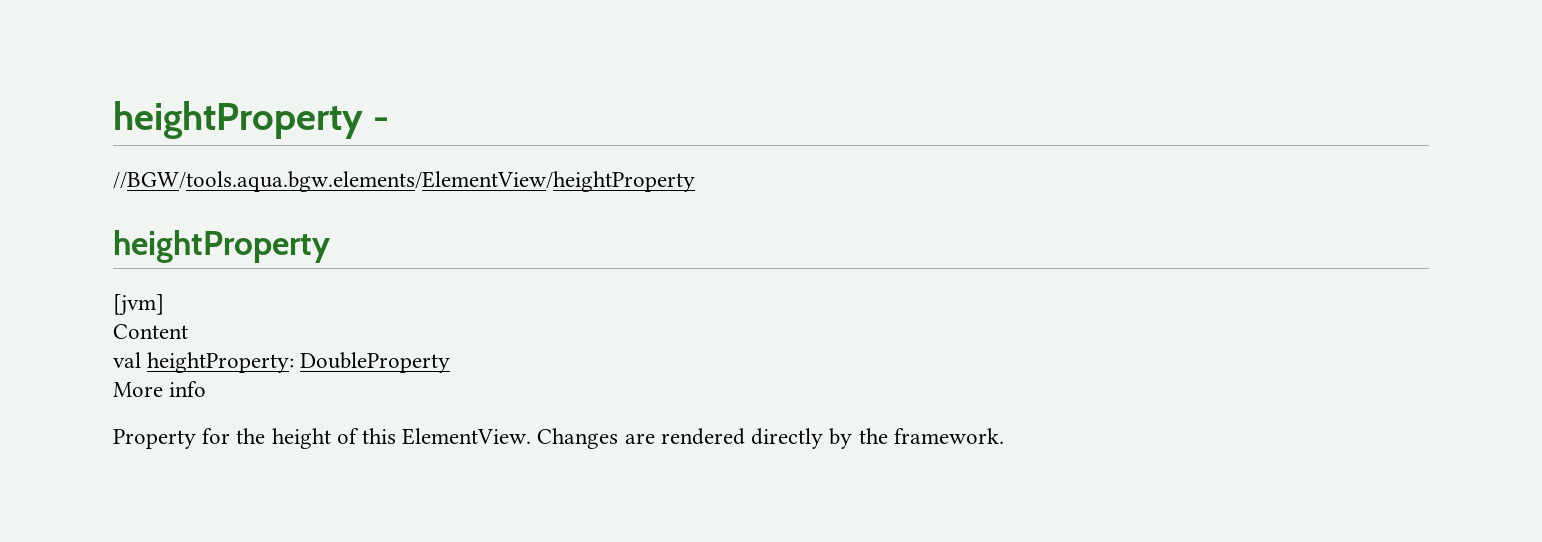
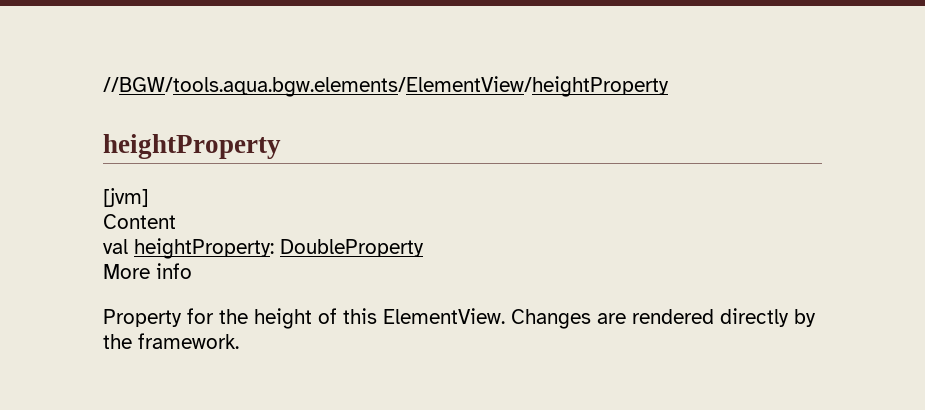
[113,101,390,139] heightProperty - // -> (103, 86) none

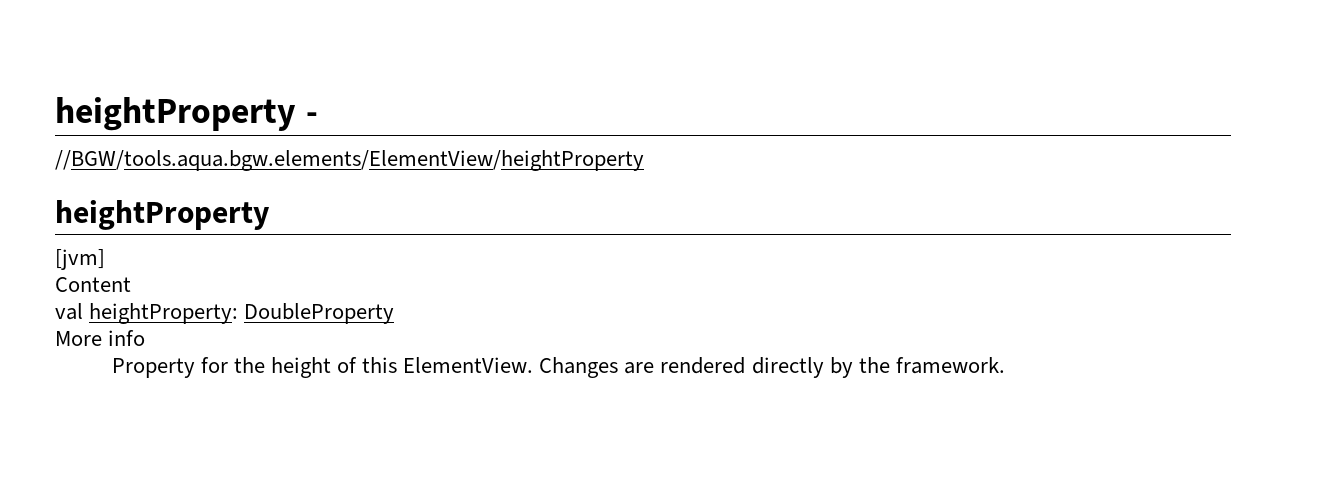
(103, 86) none -> [55,97,318,131] heightProperty - //

